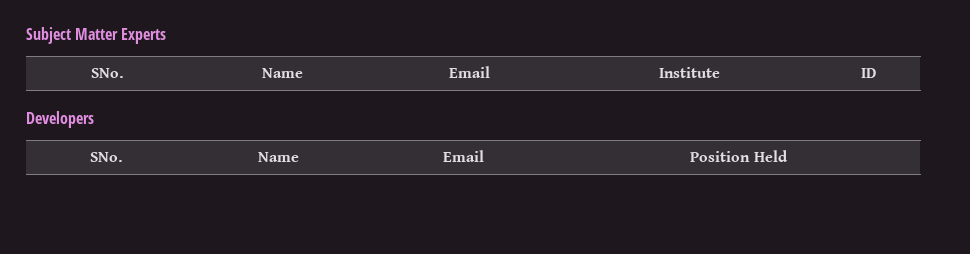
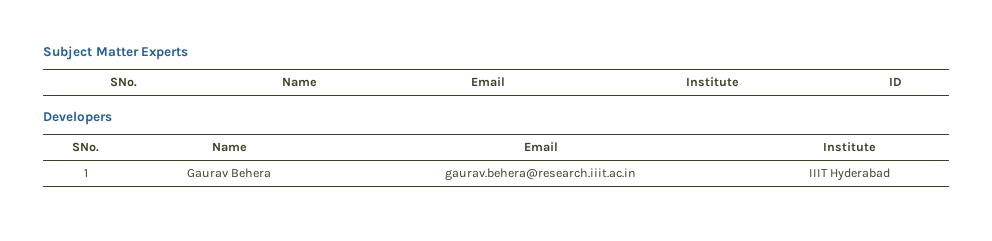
[690,150,788,162] Position Held -> [823,142,876,152] [83,169,88,177] [186,168,272,178] [445,168,636,181] [808,168,891,181] Institute // 1 | Gaurav Behera | gaurav.behera@research.iiit.ac.in | IIIT Hyderabad

